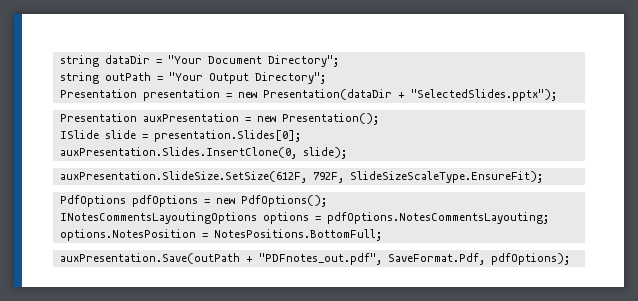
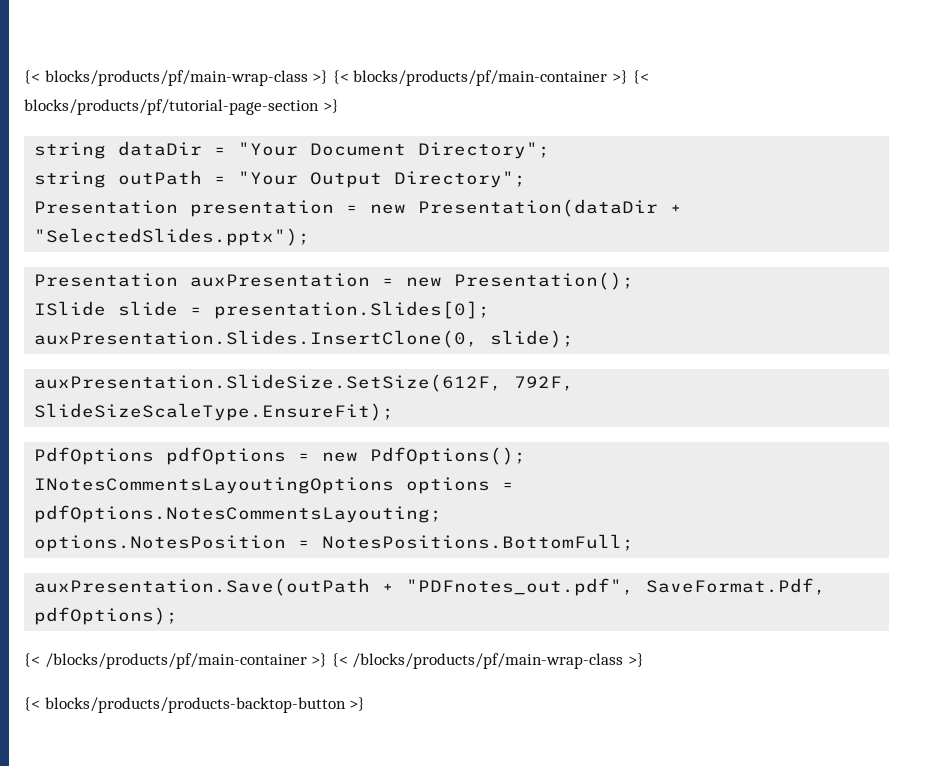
(59, 61) none -> [24,70,649,86] [24,99,339,115] {< blocks/products/pf/main-wrap-class >} {< blocks/products/pf/main-container >} {< blocks/products/pf/tutorial-page-section >} //
(570, 259) none -> [24,653,644,669] [24,697,366,713] // {< /blocks/products/pf/main-container >} {< /blocks/products/pf/main-wrap-class >} // {< blocks/products/products-backtop-button >}

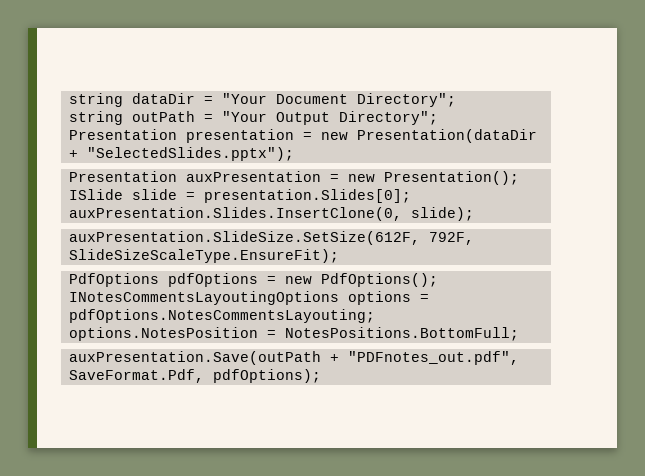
[24,70,649,86] [24,99,339,115] {< blocks/products/pf/main-wrap-class >} {< blocks/products/pf/main-container >} {< blocks/products/pf/tutorial-page-section >} // -> (68, 100) none
[24,653,644,669] [24,697,366,713] // {< /blocks/products/pf/main-container >} {< /blocks/products/pf/main-wrap-class >} // {< blocks/products/products-backtop-button >} -> (321, 376) none

